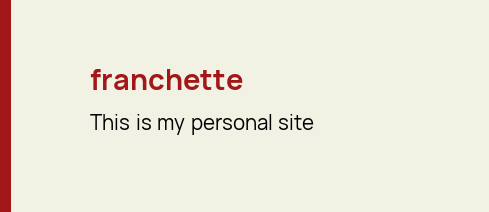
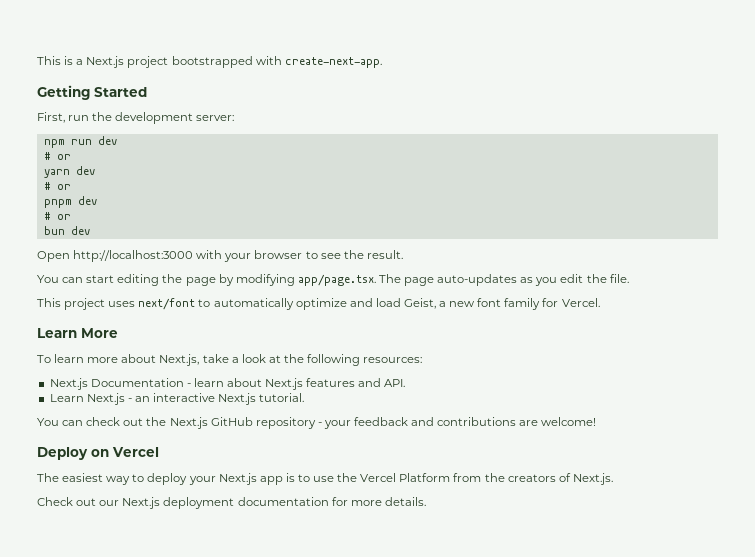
[90,69,243,90] [90,114,315,135] franchette // This is my personal site -> [37,56,382,68] [37,85,147,100] [37,112,235,124] [43,136,117,148] [43,152,71,160] [43,166,95,178] [43,182,71,190] [43,196,97,208] [43,212,71,220] [43,226,90,235] [37,250,403,262] [37,274,629,286] [37,298,600,310] [37,328,118,338] [37,354,423,366] [49,378,406,390] [49,393,305,405] [37,417,597,429] [37,447,159,460] [37,473,613,485] [37,497,426,509] This is a Next.js project bootstrapped with create-next-app. // Getting Started // First, run the development server: // npm run dev // # or // yarn dev // # or // pnpm dev // # or // bun dev // Open http://localhost:3000 with your browser to see the result. // You can start editing the page by modifying app/page.tsx. The page auto-updates as you edit the file. // This project uses next/font to automatically optimize and load Geist, a new font family for Vercel. // Learn More // To learn more about Next.js, take a look at the following resources: // Next.js Documentation - learn about Next.js features and API. // Learn Next.js - an interactive Next.js tutorial. // You can check out the Next.js GitHub repository - your feedback and contributions are welcome! // Deploy on Vercel // The easiest way to deploy your Next.js app is to use the Vercel Platform from the creators of Next.js. // Check out our Next.js deployment documentation for more details.

